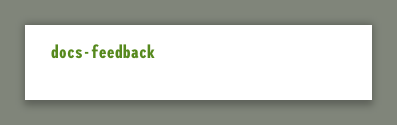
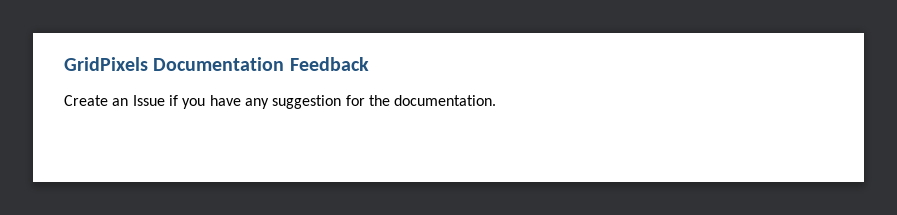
[51,44,155,59] docs-feedback -> [64,57,369,71] [64,95,497,109] GridPixels Documentation Feedback // Create an Issue if you have any suggestion for the documentation.

